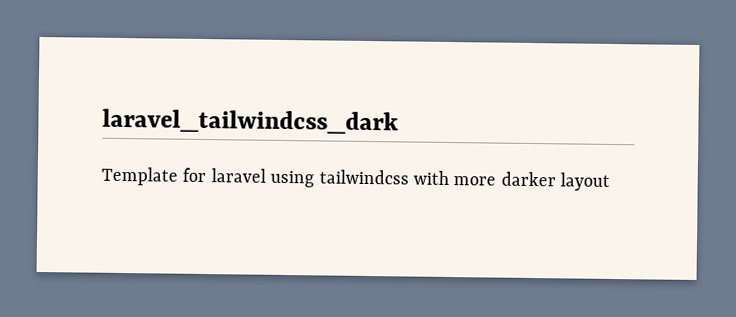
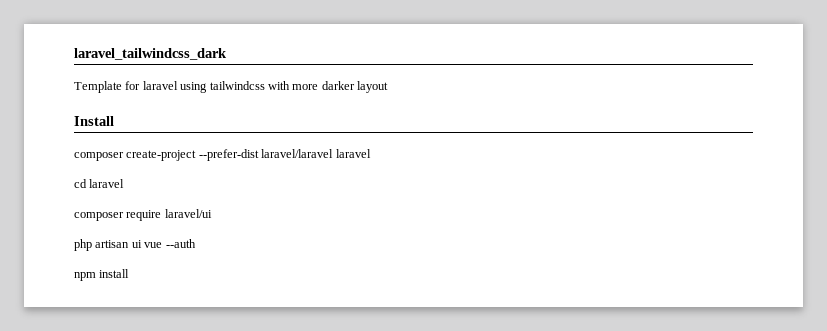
(611, 181) none -> [74,116,114,126] [74,149,371,161] [74,179,125,188] [74,209,212,221] [74,239,196,251] [74,269,130,281] // Install // composer create-project --prefer-dist laravel/laravel laravel // cd laravel // composer require laravel/ui // php artisan ui vue --auth // npm install

